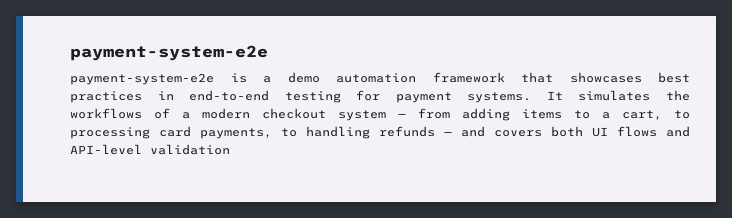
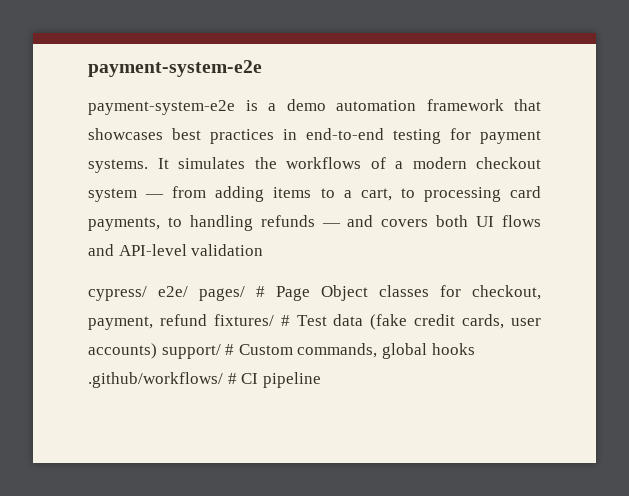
(230, 149) none -> [88,285,541,301] [88,314,542,330] [88,343,475,359] [88,372,321,388] // cypress/ e2e/ pages/ # Page Object classes for checkout, payment, refund fixtures/ # Test data (fake credit cards, user accounts) support/ # Custom commands, global hooks .github/workflows/ # CI pipeline

